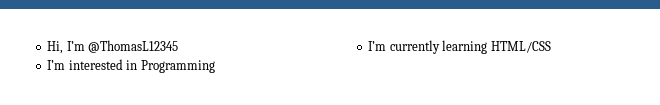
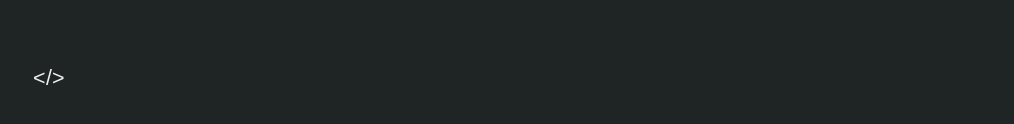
[47,40,179,54] [47,59,215,73] [368,40,551,54] Hi, I’m @ThomasL12345 // I’m interested in Programming // I’m currently learning HTML/CSS -> [33,69,65,85] </>

